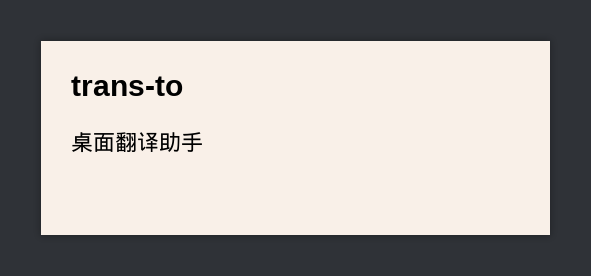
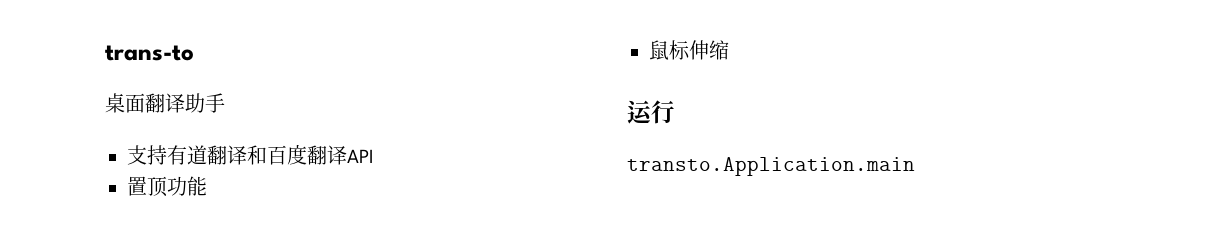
(203, 142) none -> [127,144,374,165] [127,176,207,197] [649,40,729,60] [627,100,675,124] [627,157,915,176] // 支持有道翻译和百度翻译API // 置顶功能 // 鼠标伸缩 // 运行 // transto.Application.main

